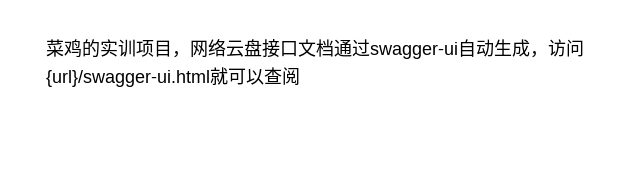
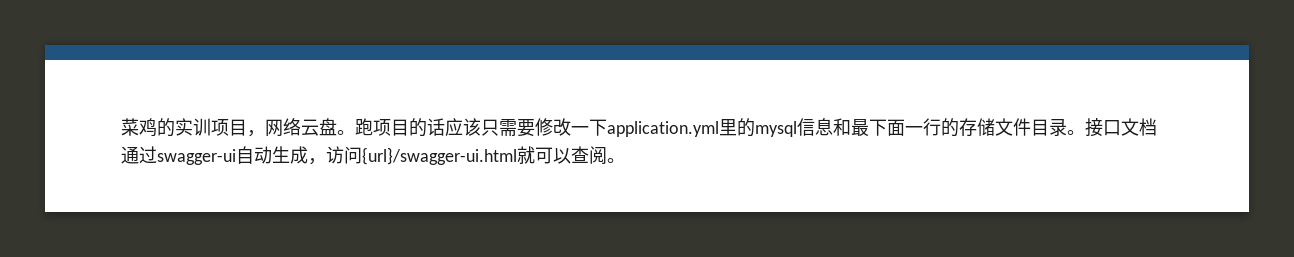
(262, 48) none -> [337,118,1085,137] 。跑项目的话应该只需要修改一下application.yml里的mysql信息和最下面一行的存储文件目录。
(300, 76) none -> [607,158,625,163] 。

